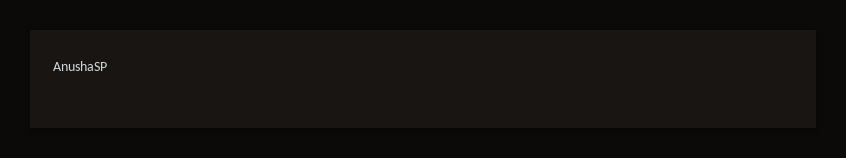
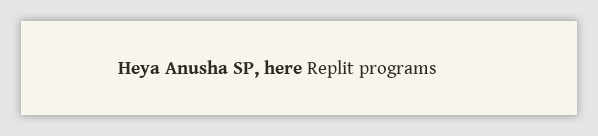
[53,61,107,71] AnushaSP -> [118,60,437,78] Heya Anusha SP, here Replit programs

